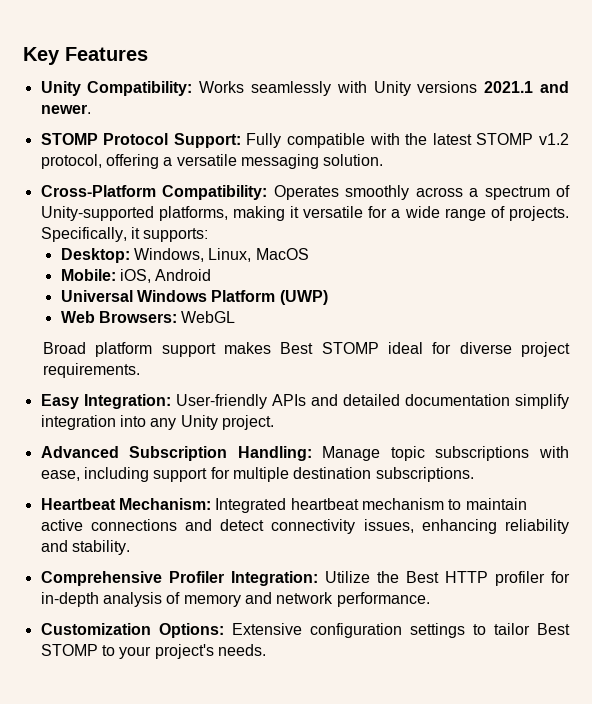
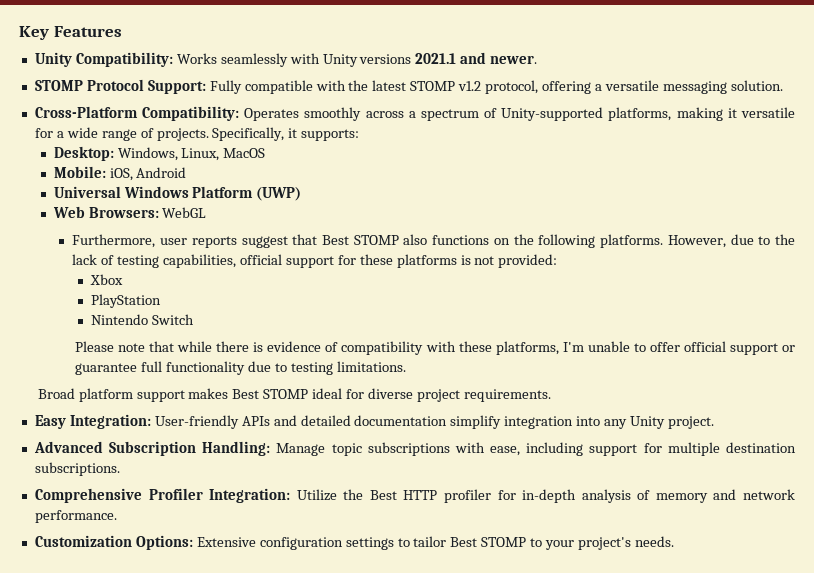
(236, 317) none -> [72,234,796,248] [72,254,558,268] [90,274,124,285] [91,294,162,308] [91,314,194,325] [75,341,795,355] [75,361,406,375] // Furthermore, user reports suggest that Best STOMP also functions on the following platforms. However, due to the lack of testing capabilities, official support for these platforms is not provided: // Xbox // PlayStation // Nintendo Switch // Please note that while there is evidence of compatibility with these platforms, I'm unable to offer official support or guarantee full functionality due to testing limitations.
[40,498,527,513] [40,519,569,534] [40,540,130,555] // Heartbeat Mechanism: Integrated heartbeat mechanism to maintain active connections and detect connectivity issues, enhancing reliability and stability. -> (120, 469) none

